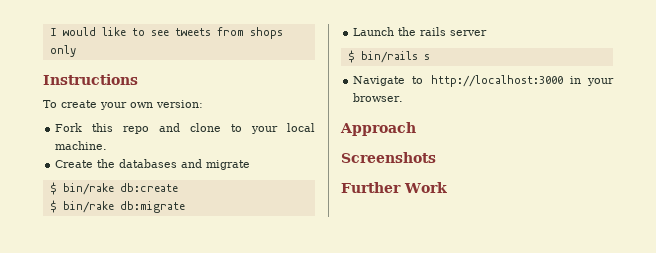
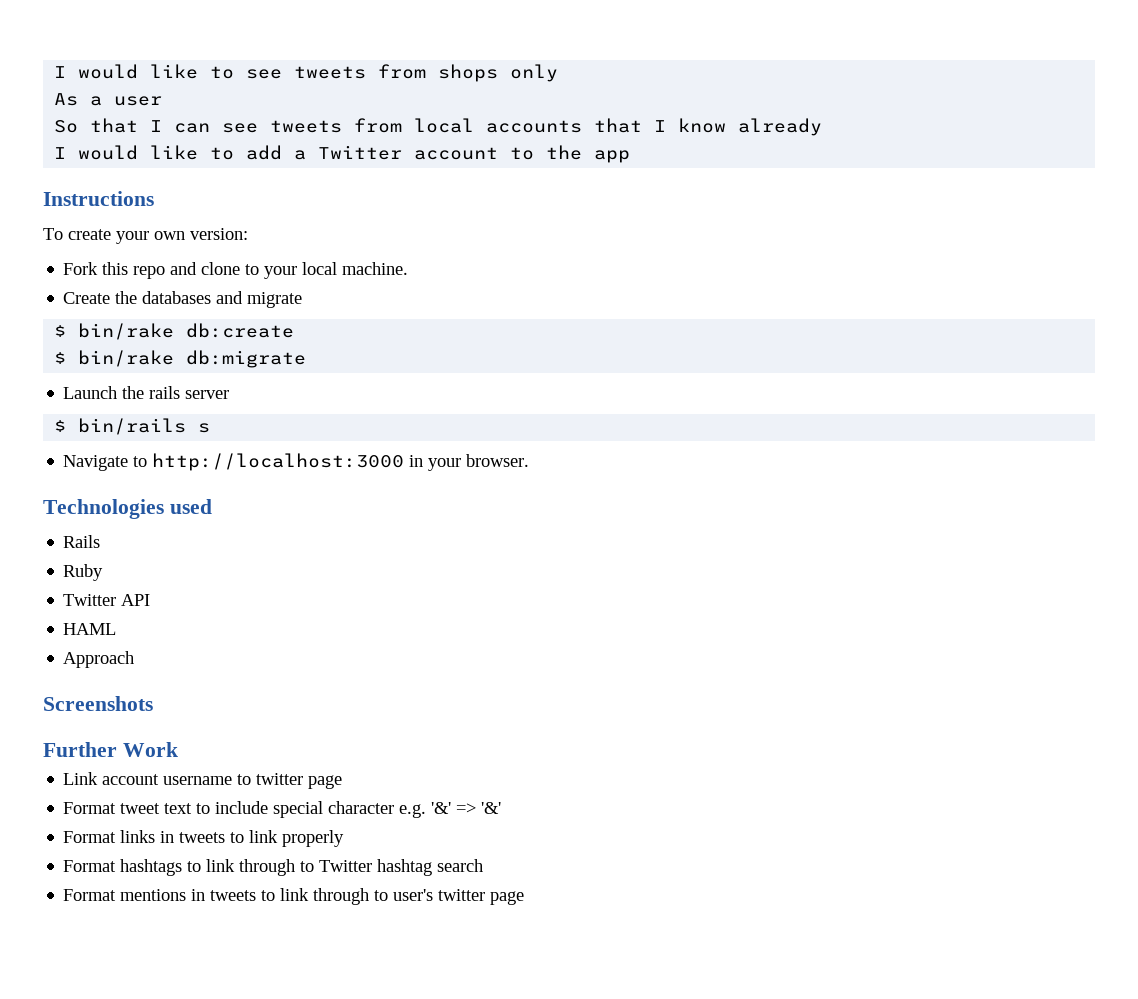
(76, 51) none -> [54,93,163,106] [54,118,823,136] [54,145,631,163] // As a user // So that I can see tweets from local accounts that I know already // I would like to add a Twitter account to the app
[340,122,416,136] [341,152,436,163] [341,182,447,193] Approach // Screenshots // Further Work -> [43,499,212,519] [63,535,101,548] [63,564,104,581] [63,594,151,606] [63,623,117,635] [63,651,135,668] [43,696,153,711] [43,742,178,757] [63,772,343,789] [63,801,502,818] [63,830,345,847] [63,859,484,876] [63,888,525,905] Technologies used // Rails // Ruby // Twitter API // HAML // Approach // Screenshots // Further Work // Link account username to twitter page // Format tweet text to include special character e.g. '&' => '&' // Format links in tweets to link properly // Format hashtags to link through to Twitter hashtag search // Format mentions in tweets to link through to user's twitter page

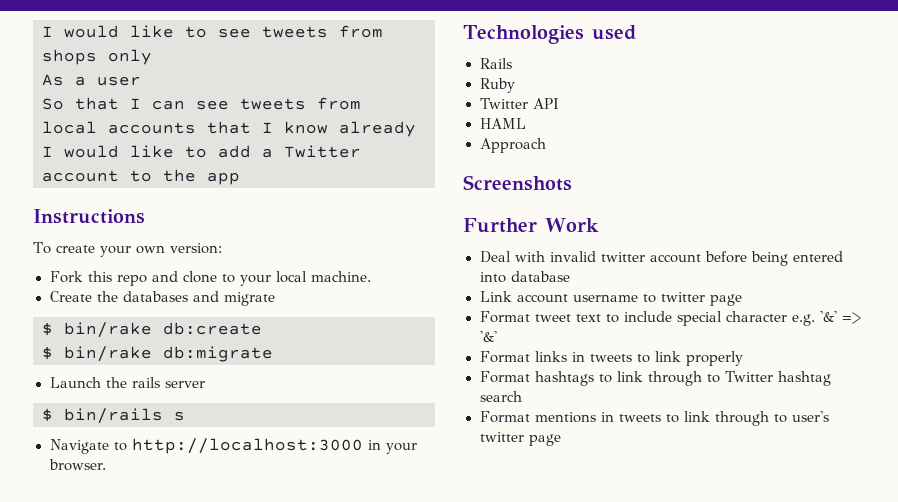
(178, 749) none -> [479,251,843,266] [479,271,570,283] // Deal with invalid twitter account before being entered into database

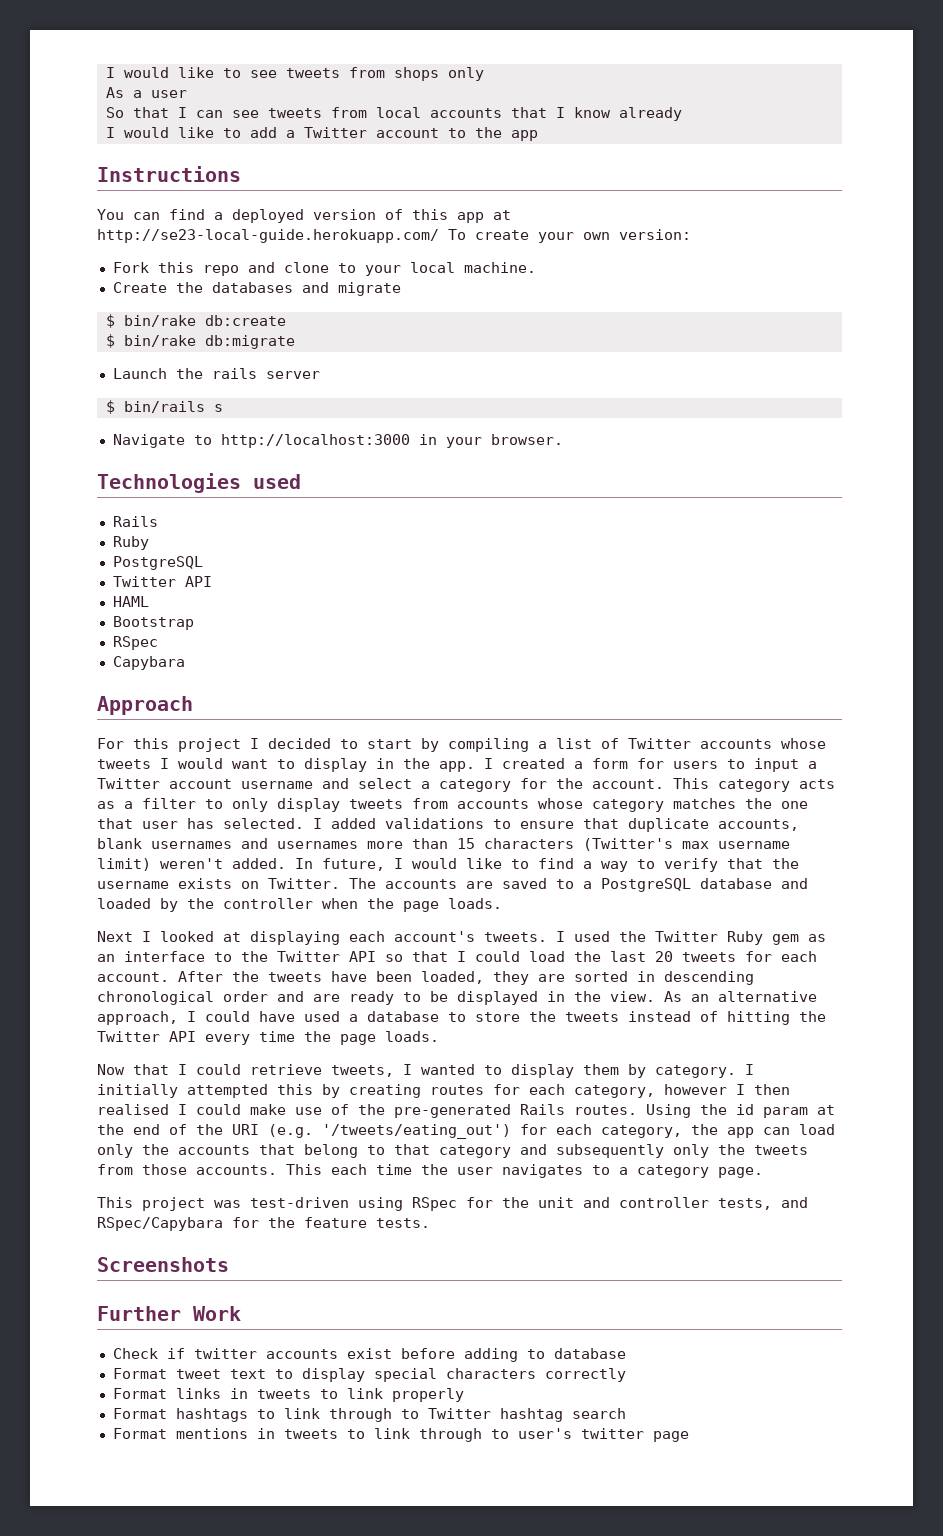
(145, 216) none -> [97,209,511,223] [97,229,439,243] You can find a deployed version of this app at http://se23-local-guide.herokuapp.com/
(515, 85) none -> [112,556,203,570] // PostgreSQL
[479,138,546,153] [463,175,572,191] [463,218,599,233] [479,251,843,266] [479,271,570,283] [479,291,742,306] [479,311,861,326] [479,331,497,342] Approach // Screenshots // Further Work // Deal with invalid twitter account before being entered into database // Link account username to twitter page // Format tweet text to include special character e.g. '&' => '&' -> [112,616,194,630] [112,636,158,650] [112,656,185,670] [97,696,193,715] [97,738,826,752] [97,758,817,772] [97,778,835,792] [97,798,808,812] [97,818,799,832] [97,838,790,851] [97,858,799,872] [97,878,808,892] [97,898,502,912] [97,931,826,945] [97,951,817,962] [97,971,754,985] [97,991,817,1005] [97,1011,826,1025] [97,1031,439,1045] [97,1064,754,1078] [97,1084,790,1098] [97,1104,835,1118] [97,1124,835,1139] [97,1144,808,1158] [97,1164,763,1178] [97,1197,808,1211] [97,1217,430,1231] [97,1257,229,1272] [97,1306,241,1321] [112,1348,626,1362] [112,1368,626,1382] Bootstrap // RSpec // Capybara // Approach // For this project I decided to start by compiling a list of Twitter accounts whose tweets I would want to display in the app. I created a form for users to input a Twitter account username and select a category for the account. This category acts as a filter to only display tweets from accounts whose category matches the one that user has selected. I added validations to ensure that duplicate accounts, blank usernames and usernames more than 15 characters (Twitter's max username limit) weren't added. In future, I would like to find a way to verify that the username exists on Twitter. The accounts are saved to a PostgreSQL database and loaded by the controller when the page loads. // Next I looked at displaying each account's tweets. I used the Twitter Ruby gem as an interface to the Twitter API so that I could load the last 20 tweets for each account. After the tweets have been loaded, they are sorted in descending chronological order and are ready to be displayed in the view. As an alternative approach, I could have used a database to store the tweets instead of hitting the Twitter API every time the page loads. // Now that I could retrieve tweets, I wanted to display them by category. I initially attempted this by creating routes for each category, however I then realised I could make use of the pre-generated Rails routes. Using the id param at the end of the URI (e.g. '/tweets/eating_out') for each category, the app can load only the accounts that belong to that category and subsequently only the tweets from those accounts. This each time the user navigates to a category page. // This project was test-driven using RSpec for the unit and controller tests, and RSpec/Capybara for the feature tests. // Screenshots // Further Work // Check if twitter accounts exist before adding to database // Format tweet text to display special characters correctly

